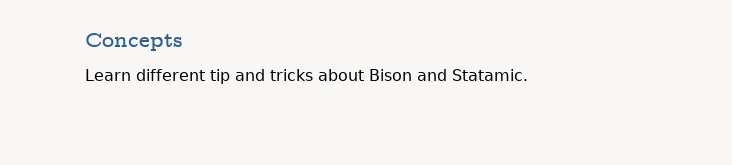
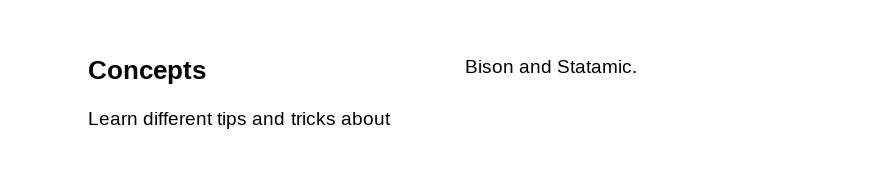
[210,69,230,84] tip -> [217,112,248,129] tips

